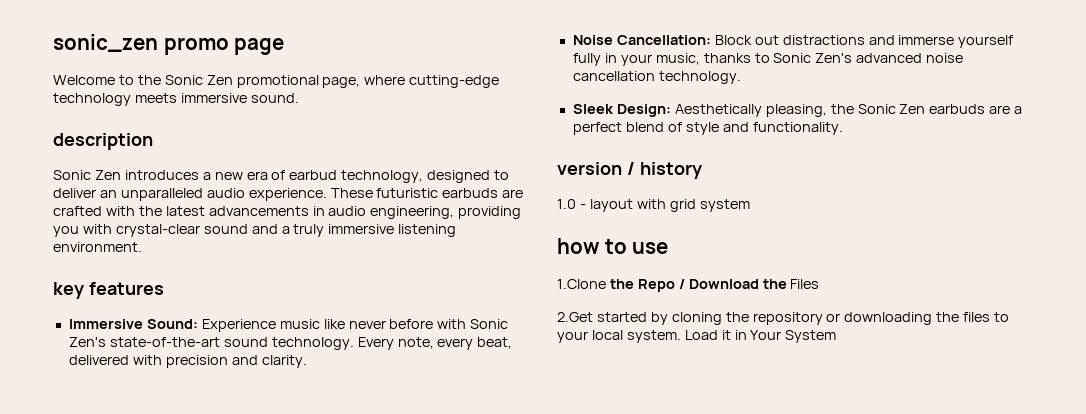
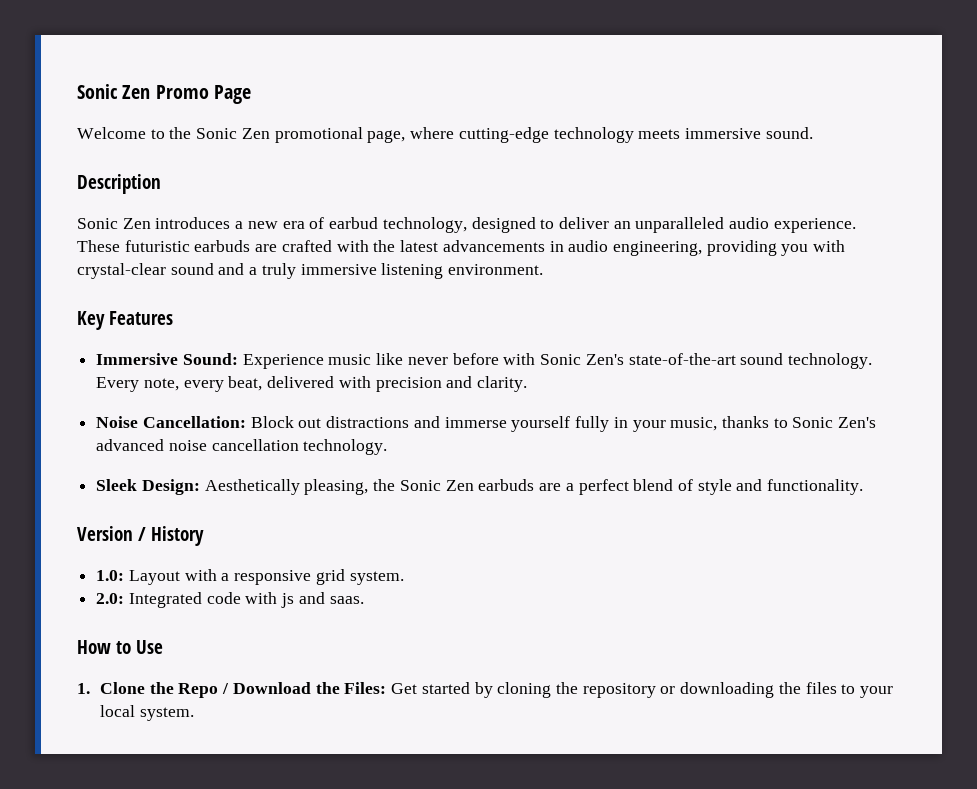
[53,34,285,55] sonic_zen promo page -> [77,84,252,104] Sonic Zen Promo Page
[53,133,153,150] description -> [77,174,161,194] Description
[53,282,164,299] key features -> [77,311,173,330] Key Features
[557,162,702,179] [557,199,750,212] [557,238,669,254] [557,279,606,289] version / history // 1.0 - layout with grid system // how to use // 1.Clone -> [77,526,204,546] [96,569,404,585] [96,592,364,608] [77,640,163,654] [77,682,146,694] Version / History // 1.0: Layout with a responsive grid system. // 2.0: Integrated code with js and saas. // How to Use // 1. Clone
[790,279,820,289] [557,312,593,322] Files // 2.Get -> [344,682,418,694] Files: Get
[684,330,837,343] Load it in Your System -> (194, 714) none

